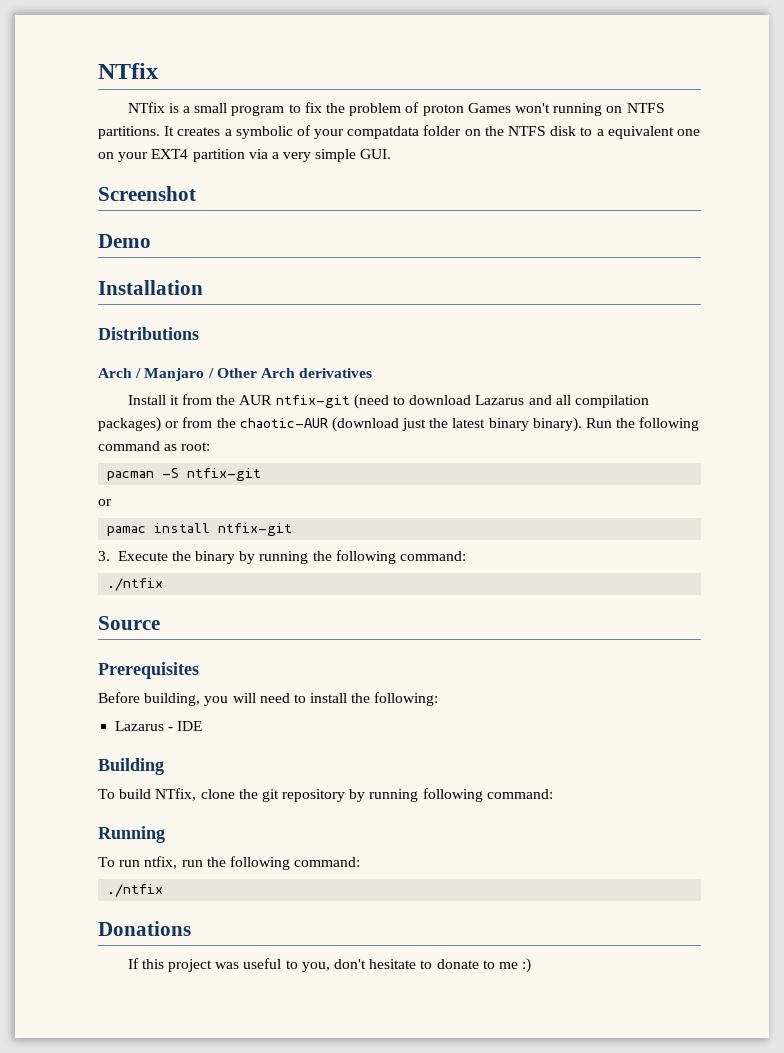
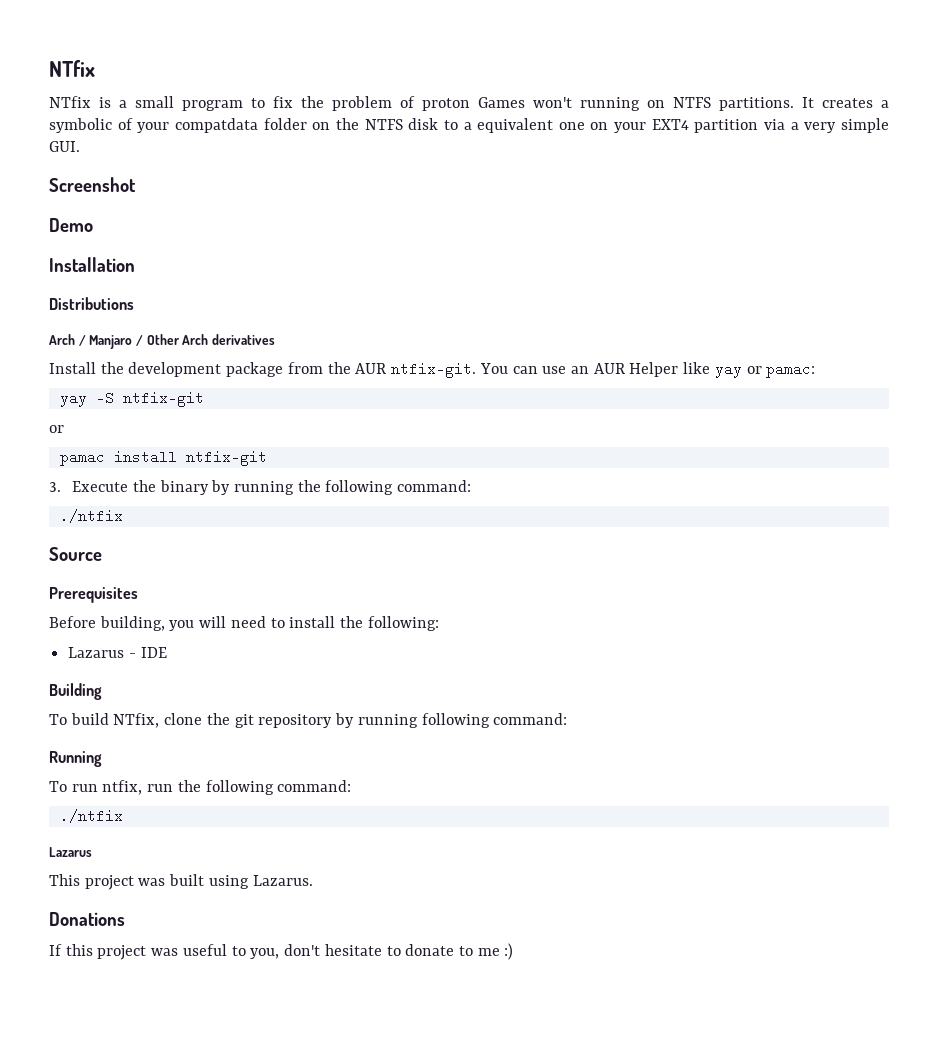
[169,394,649,409] [98,417,700,432] [98,441,211,451] [107,471,155,481] it from the AUR ntfix-git (need to download Lazarus and all compilation packages) or from the chaotic-AUR (download just the latest binary binary). Run the following command as root: // pacman -> [100,362,816,378] [59,391,87,407] the development package from the AUR ntfix-git. You can use an AUR Helper like yay or pamac: // yay
(164, 890) none -> [49,847,92,857] [49,874,313,890] // Lazarus // This project was built using Lazarus.

